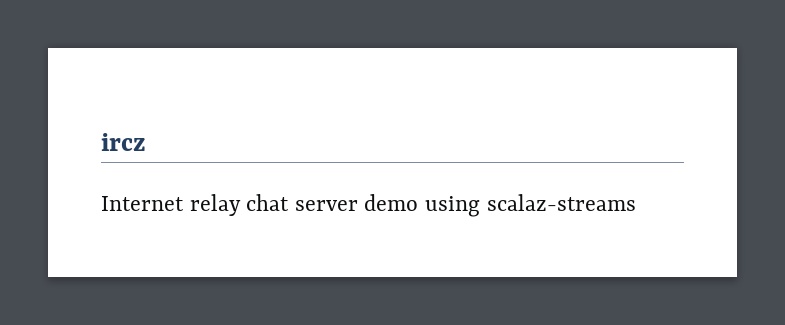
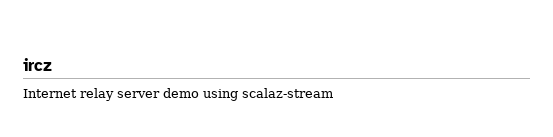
[246,194,290,211] chat -> (114, 94) none
[486,194,636,211] scalaz-streams -> [242,88,333,98] scalaz-stream

